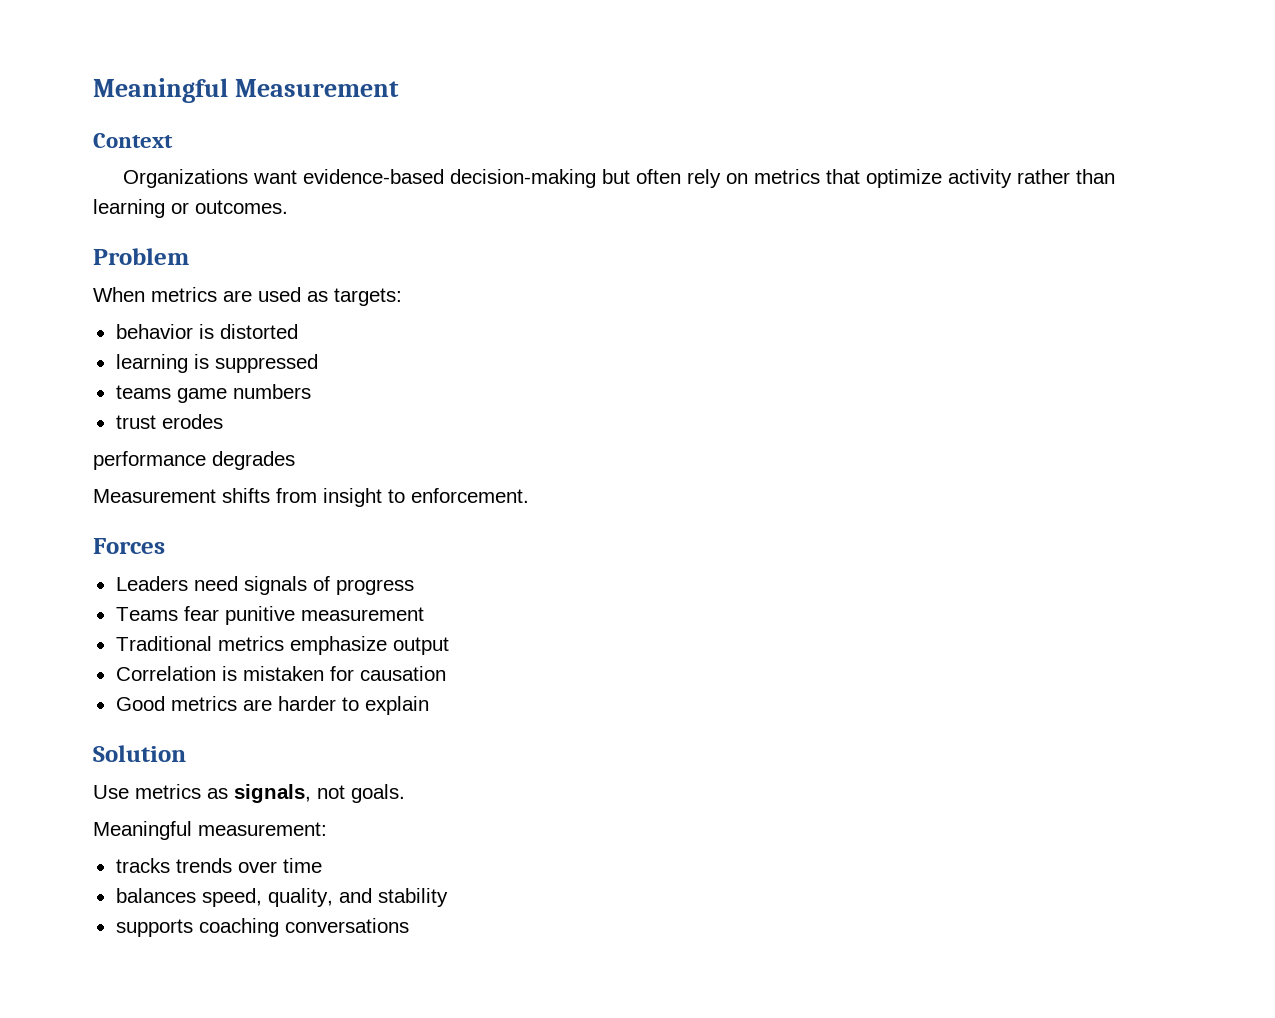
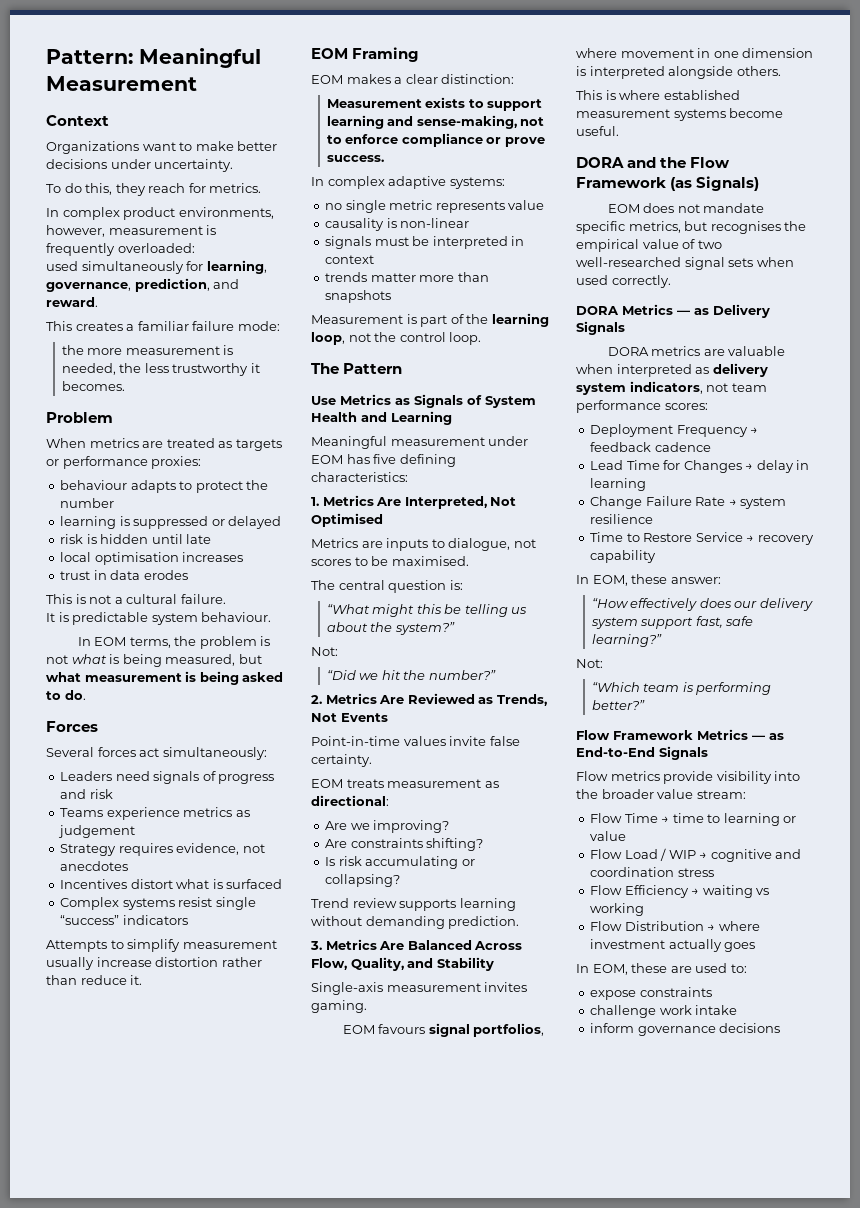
(93, 90) none -> [46,49,133,64] Pattern:
[302,169,1115,188] [93,199,288,218] [93,248,189,265] [93,287,402,306] [115,324,298,339] [115,354,318,373] [115,384,311,403] evidence-based decision-making but often rely on metrics that optimize activity rather than learning or outcomes. // Problem // When metrics are used as targets: // behavior is distorted // learning is suppressed // teams game numbers -> [179,141,278,151] [46,159,234,172] [46,183,262,196] [46,207,274,220] [46,225,217,237] [46,243,195,256] [46,260,267,274] [46,278,240,292] [46,297,98,307] [46,321,280,331] [61,345,234,355] [61,363,260,376] [61,381,125,391] [46,412,113,423] [46,438,282,451] [46,456,202,469] [60,480,269,493] [60,498,115,508] [60,516,282,529] [60,534,212,544] [60,552,244,565] to make better decisions under uncertainty. // To do this, they reach for metrics. // In complex product environments, however, measurement is frequently overloaded: // used simultaneously for learning, governance, prediction, and reward. // This creates a familiar failure mode: // the more measurement is needed, the less trustworthy it becomes. // Problem // When metrics are treated as targets or performance proxies: // behaviour adapts to protect the number // learning is suppressed or delayed // risk is hidden until late // local optimisation increases
(156, 422) none -> [93,570,141,580] in data
[93,451,295,470] [93,488,529,507] [93,538,165,554] performance degrades // Measurement shifts from insight to enforcement. // Forces -> [46,594,226,604] [46,612,272,625] [77,636,271,649] [46,654,262,667] [46,671,284,685] [46,690,86,700] [46,721,98,732] [46,747,267,760] This is not a cultural failure. // It is predictable system behaviour. // In EOM terms, the problem is not what is being measured, but what measurement is being asked to do. // Forces // Several forces act simultaneously:
(414, 587) none -> [60,789,113,799] and risk
[183,606,424,625] [115,636,449,655] [115,666,446,681] [115,696,429,715] [93,745,186,762] [93,784,405,803] [93,821,327,840] [115,858,322,873] [115,888,448,907] [115,918,409,937] fear punitive measurement // Traditional metrics emphasize output // Correlation is mistaken for causation // Good metrics are harder to explain // Solution // Use metrics as signals, not goals. // Meaningful measurement: // tracks trends over time // balances speed, quality, and stability // supports coaching conversations -> [106,807,250,820] [58,825,136,838] [60,843,265,856] [60,861,129,871] [60,879,283,889] [60,897,256,910] [60,915,188,925] [46,939,277,952] [46,957,262,970] [46,975,143,985] [311,47,420,62] [311,74,515,84] [326,97,543,111] [326,115,545,129] [326,133,545,147] [326,155,384,162] [311,176,505,189] [325,200,545,213] [325,218,470,231] [325,236,525,249] [325,255,375,264] [325,272,489,282] [325,290,392,303] [311,313,549,327] [311,332,482,345] [311,363,403,374] [311,394,536,408] [311,411,452,425] [311,436,529,449] [311,454,456,467] [311,472,408,482] [311,495,517,509] [311,513,383,527] [311,538,536,551] [311,556,469,566] [311,580,463,593] [326,604,528,617] [326,622,455,635] [311,647,338,656] [326,670,496,680] [311,693,547,706] [311,713,388,722] [311,736,520,746] [311,754,372,767] [311,779,499,788] [311,795,389,806] [325,820,450,833] [325,838,484,851] [325,856,475,869] [325,874,401,887] [311,898,516,911] [311,916,520,929] [310,939,523,950] [311,957,494,971] [311,982,528,995] [311,1000,367,1013] [342,1023,545,1037] [576,48,814,58] [576,66,781,79] [576,90,740,100] [576,108,784,121] [576,126,619,136] [576,157,731,168] [576,176,760,191] [607,203,765,213] [576,221,807,234] [576,239,722,252] [576,257,794,270] [576,275,671,288] [576,304,770,318] [576,321,625,335] [607,346,786,356] [576,363,768,377] [576,381,767,395] [576,400,708,413] [590,424,759,437] [590,442,711,452] [590,460,810,473] [590,478,647,491] [590,496,787,509] [590,514,654,524] [590,532,814,545] [590,550,657,563] [576,574,721,586] [591,598,813,611] [590,616,754,629] [591,634,662,647] [576,659,603,668] [591,682,772,695] [591,700,645,710] [576,729,784,740] [576,746,708,760] [576,771,801,784] [576,789,746,799] [590,813,797,826] [590,831,627,841] [590,848,802,862] [590,867,714,877] [590,885,770,898] [590,903,645,916] [590,921,760,931] [590,939,756,952] [576,963,747,975] [590,987,712,1000] [590,1005,738,1018] [590,1023,781,1036] experience metrics as judgement // Strategy requires evidence, not anecdotes // Incentives distort what is surfaced // Complex systems resist single “success” indicators // Attempts to simplify measurement usually increase distortion rather than reduce it. // EOM Framing // EOM makes a clear distinction: // Measurement exists to support learning and sense-making, not to enforce compliance or prove success. // In complex adaptive systems: // no single metric represents value // causality is non-linear // signals must be interpreted in context // trends matter more than snapshots // Measurement is part of the learning loop, not the control loop. // The Pattern // Use Metrics as Signals of System Health and Learning // Meaningful measurement under EOM has five defining characteristics: // 1. Metrics Are Interpreted, Not Optimised // Metrics are inputs to dialogue, not scores to be maximised. // The central question is: // “What might this be telling us about the system?” // Not: // “Did we hit the number?” // 2. Metrics Are Reviewed as Trends, Not Events // Point-in-time values invite false certainty. // EOM treats measurement as directional: // Are we improving? // Are constraints shifting? // Is risk accumulating or collapsing? // Trend review supports learning without demanding prediction. // 3. Metrics Are Balanced Across Flow, Quality, and Stability // Single-axis measurement invites gaming. // EOM favours signal portfolios, where movement in one dimension is interpreted alongside others. // This is where established measurement systems become useful. // DORA and the Flow Framework (as Signals) // EOM does not mandate specific metrics, but recognises the empirical value of two well-researched signal sets when used correctly. // DORA Metrics — as Delivery Signals // DORA metrics are valuable when interpreted as delivery system indicators, not team performance scores: // Deployment Frequency → feedback cadence // Lead Time for Changes → delay in learning // Change Failure Rate → system resilience // Time to Restore Service → recovery capability // In EOM, these answer: // “How effectively does our delivery system support fast, safe learning?” // Not: // “Which team is performing better?” // Flow Framework Metrics — as End-to-End Signals // Flow metrics provide visibility into the broader value stream: // Flow Time → time to learning or value // Flow Load / WIP → cognitive and coordination stress // Flow Efficiency → waiting vs working // Flow Distribution → where investment actually goes // In EOM, these are used to: // expose constraints // challenge work intake // inform governance decisions

